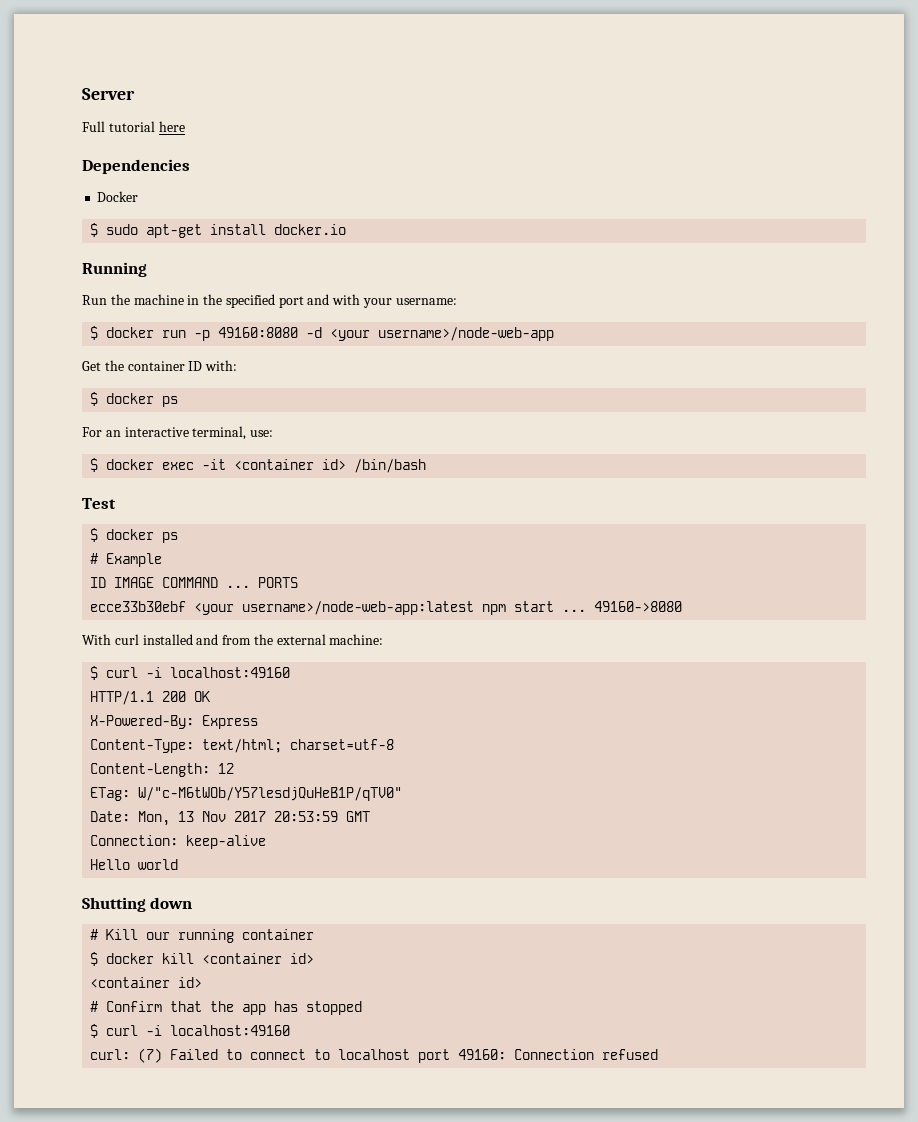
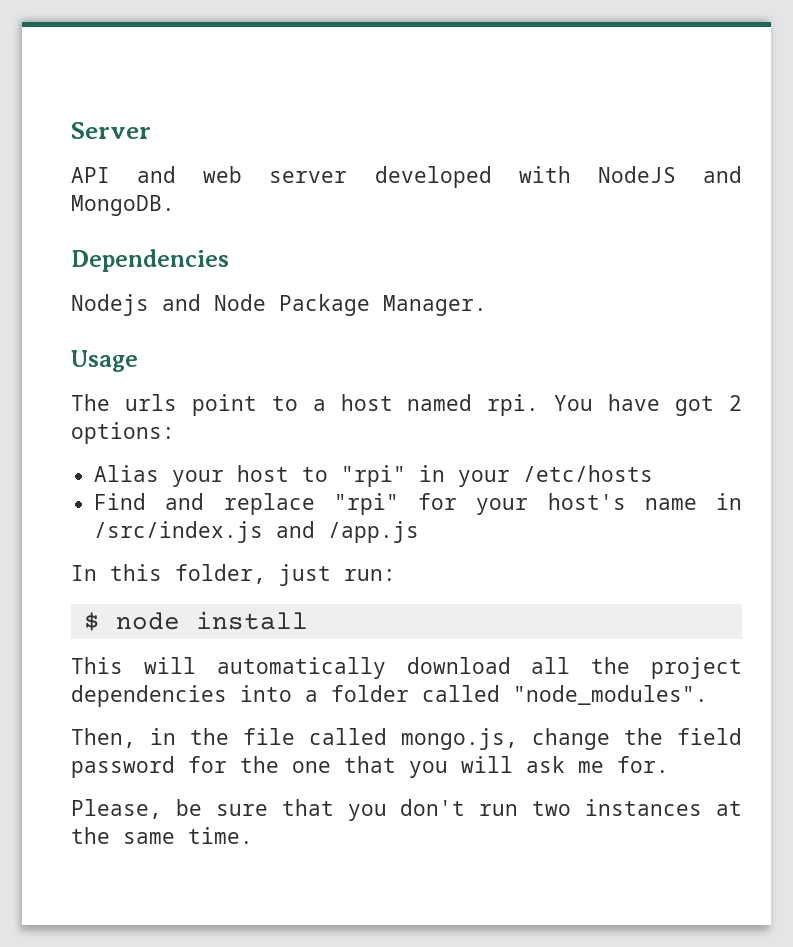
[82,121,185,132] [82,159,190,174] [97,191,139,202] [90,223,203,238] Full tutorial here // Dependencies // Docker // $ sudo apt-get -> [71,166,742,188] [71,195,175,216] [71,249,229,272] [71,294,487,316] [71,350,138,372] [71,394,742,416] [71,422,175,444] [94,465,654,487] [94,493,742,515] [94,521,420,543] [71,564,396,586] [83,612,180,631] API and web server developed with NodeJS and MongoDB. // Dependencies // Nodejs and Node Package Manager. // Usage // The urls point to a host named rpi. You have got 2 options: // Alias your host to "rpi" in your /etc/hosts // Find and replace "rpi" for your host's name in /src/index.js and /app.js // In this folder, just run: // $ node
[274,224,347,235] [82,262,147,277] [82,294,457,308] [90,326,555,341] [82,360,238,371] [90,392,179,407] [82,426,274,440] [90,458,427,473] [82,498,116,509] [90,528,179,543] [90,553,163,567] [90,577,299,588] [90,601,683,615] [82,634,384,645] [90,666,291,680] [90,691,211,705] [90,715,259,729] [90,739,395,753] [90,763,235,777] [90,787,403,801] [90,811,371,826] [90,835,267,849] [90,859,179,870] [82,897,193,912] [90,929,315,943] [90,952,315,966] [90,977,203,988] [90,1001,363,1015] [90,1024,291,1038] [90,1048,659,1063] docker.io // Running // Run the machine in the specified port and with your username: // $ docker run -p 49160:8080 -d <your username>/node-web-app // Get the container ID with: // $ docker ps // For an interactive terminal, use: // $ docker exec -it <container id> /bin/bash // Test // $ docker ps // # Example // ID IMAGE COMMAND ... PORTS // ecce33b30ebf <your username>/node-web-app:latest npm start ... 49160->8080 // With curl installed and from the external machine: // $ curl -i localhost:49160 // HTTP/1.1 200 OK // X-Powered-By: Express // Content-Type: text/html; charset=utf-8 // Content-Length: 12 // ETag: W/"c-M6tWOb/Y57lesdjQuHeB1P/qTV0" // Date: Mon, 13 Nov 2017 20:53:59 GMT // Connection: keep-alive // Hello world // Shutting down // # Kill our running container // $ docker kill <container id> // <container id> // # Confirm that the app has stopped // $ curl -i localhost:49160 // curl: (7) Failed to connect to localhost port 49160: Connection refused -> [71,657,742,679] [71,685,708,707] [71,728,742,750] [71,756,669,778] [71,799,743,821] [71,827,253,844] // This will automatically download all the project dependencies into a folder called "node_modules". // Then, in the file called mongo.js, change the field password for the one that you will ask me for. // Please, be sure that you don't run two instances at the same time.

